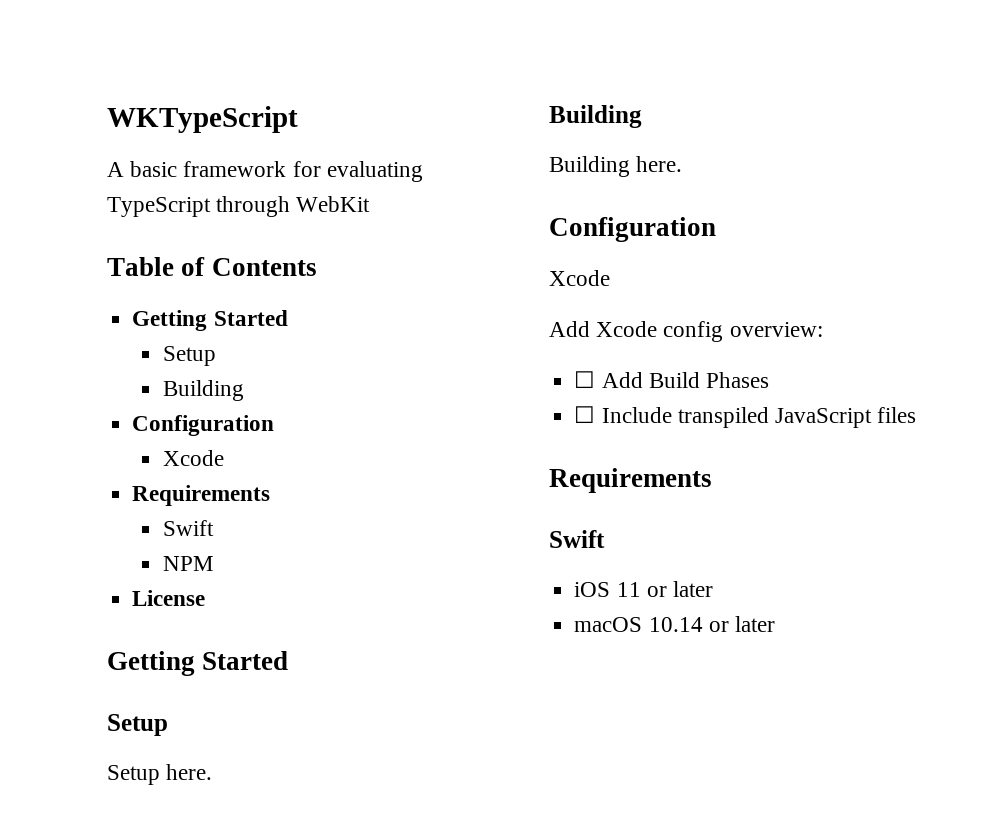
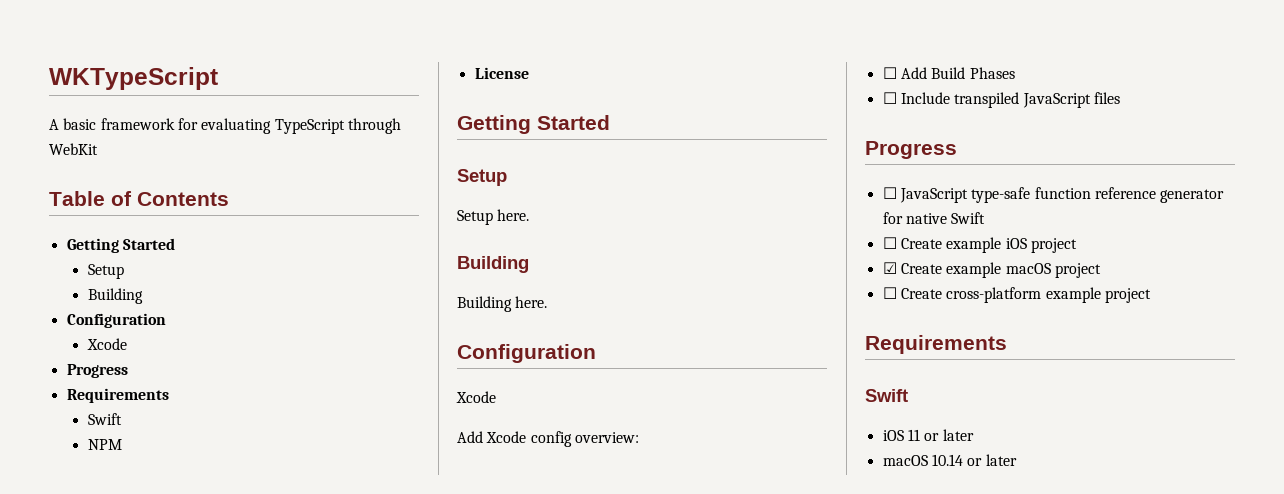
(224, 458) none -> [66,364,128,378] // Progress
(917, 415) none -> [865,141,957,159] [882,187,1225,203] [882,212,986,224] [882,237,1077,253] [882,262,1101,278] [882,287,1151,303] // Progress // ☐ JavaScript type-safe function reference generator for native Swift // ☐ Create example iOS project // ☑ Create example macOS project // ☐ Create cross-platform example project

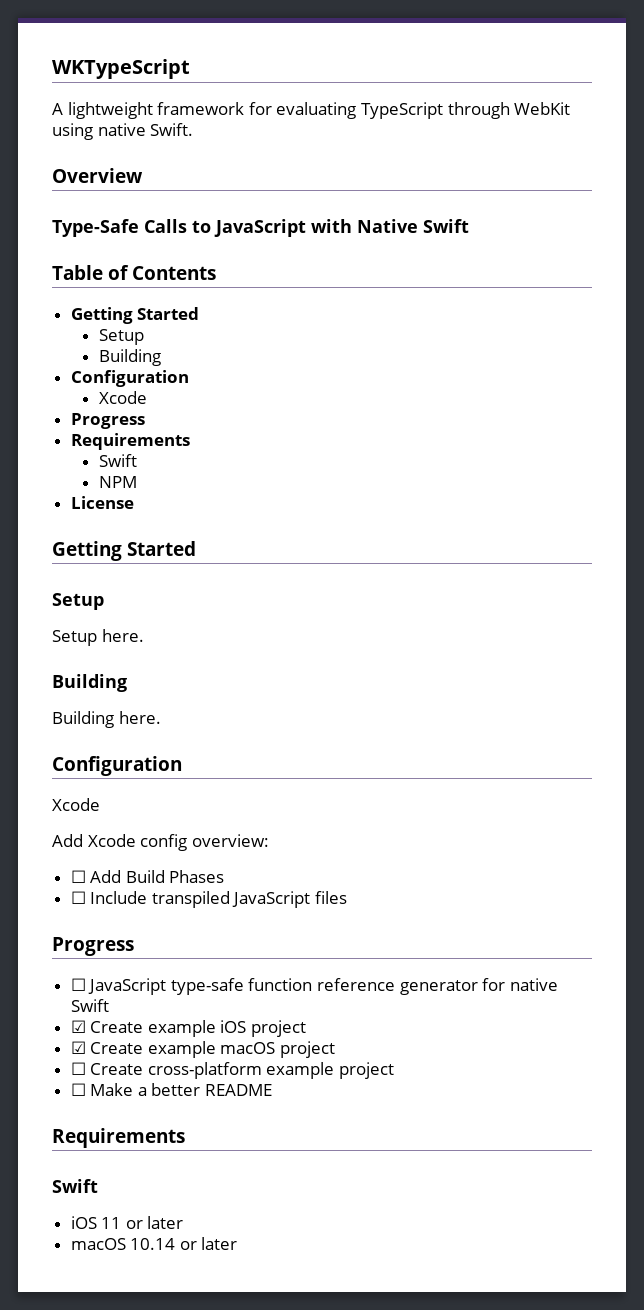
[63,118,97,130] basic -> [67,102,153,119] lightweight
(98, 149) none -> [52,123,194,140] [52,168,143,183] [52,219,469,237] using native Swift. // Overview // Type-Safe Calls to JavaScript with Native Swift
[882,237,897,249] ☐ -> [70,1020,86,1033] ☑
(1151, 295) none -> [70,1083,273,1096] // ☐ Make a better README

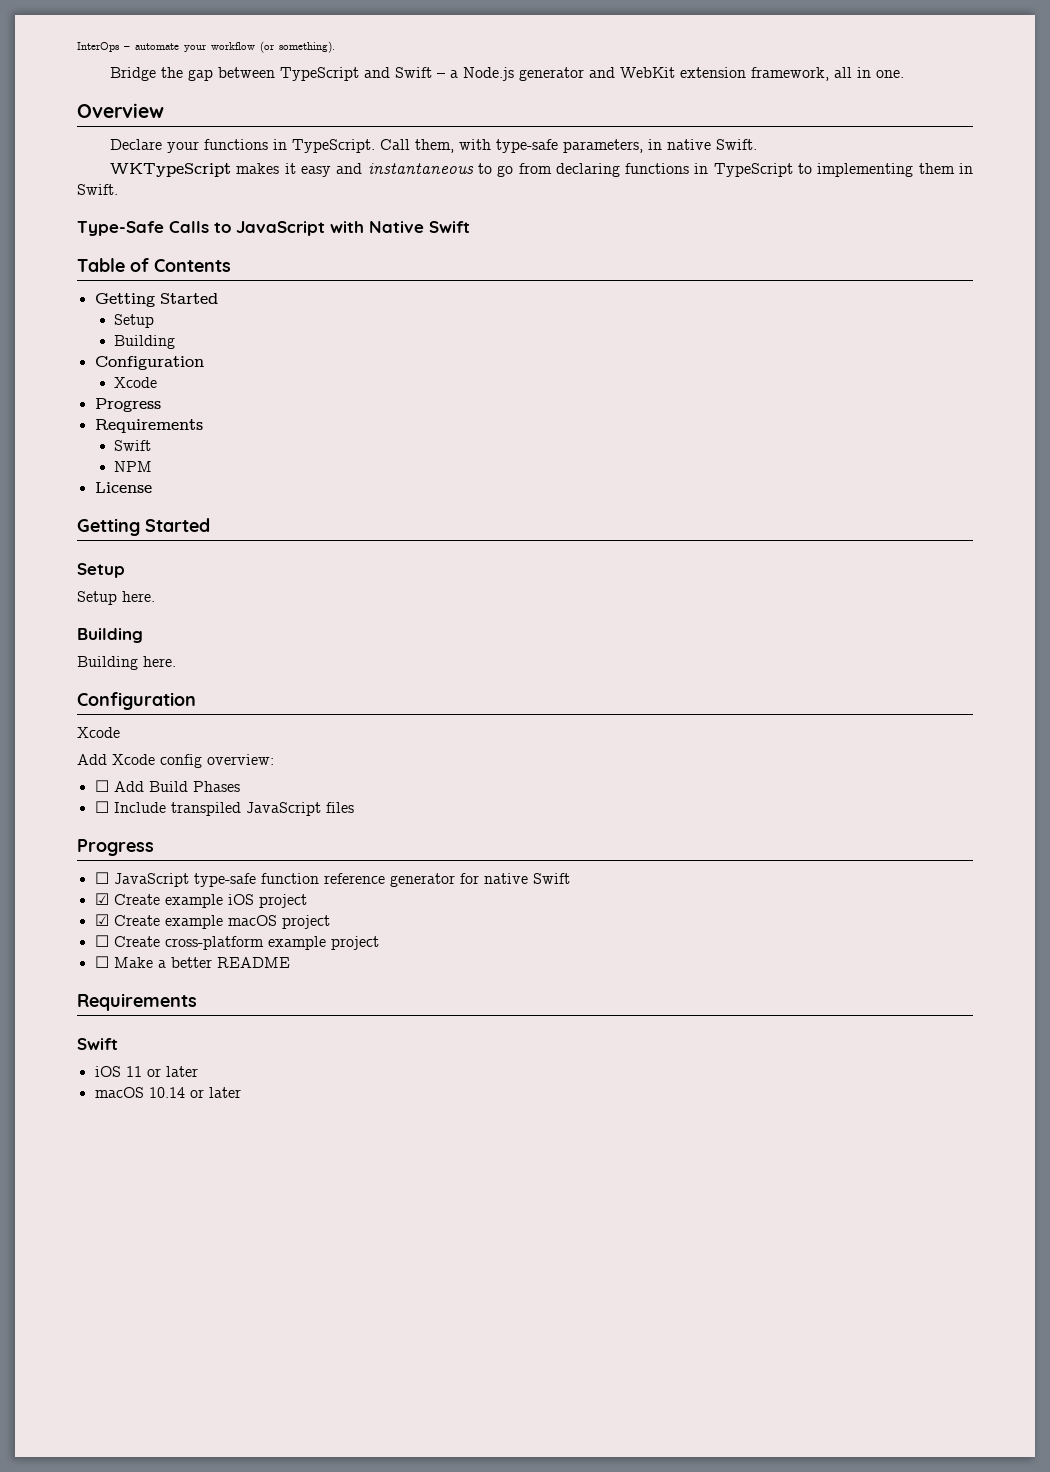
[52,59,190,79] [52,102,571,119] [52,123,194,140] [52,168,143,183] WKTypeScript // A lightweight framework for evaluating TypeScript through WebKit using native Swift. // Overview -> [77,41,335,53] [110,67,905,81] [77,103,164,118] [110,139,758,153] [110,163,974,177] [77,184,118,195] InterOps – automate your workflow (or something). // Bridge the gap between TypeScript and Swift – a Node.js generator and WebKit extension framework, all in one. // Overview // Declare your functions in TypeScript. Call them, with type-safe parameters, in native Swift. // WKTypeScript makes it easy and instantaneous to go from declaring functions in TypeScript to implementing them in Swift.

